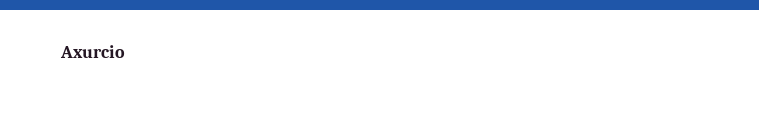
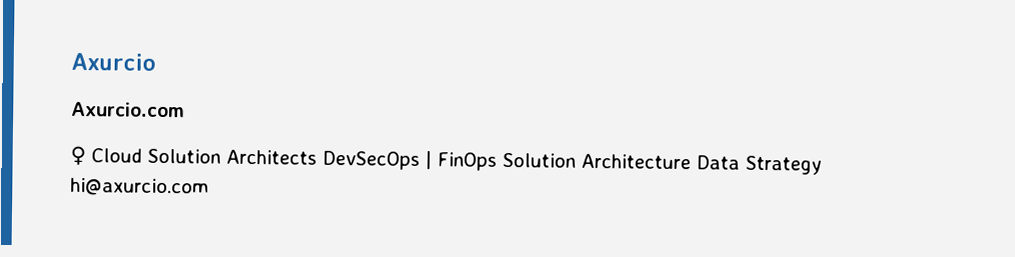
(125, 51) none -> [71,101,185,118] [70,145,822,175] [70,177,209,197] // Axurcio.com // ♀ Cloud Solution Architects DevSecOps | FinOps Solution Architecture Data Strategy hi@axurcio.com

